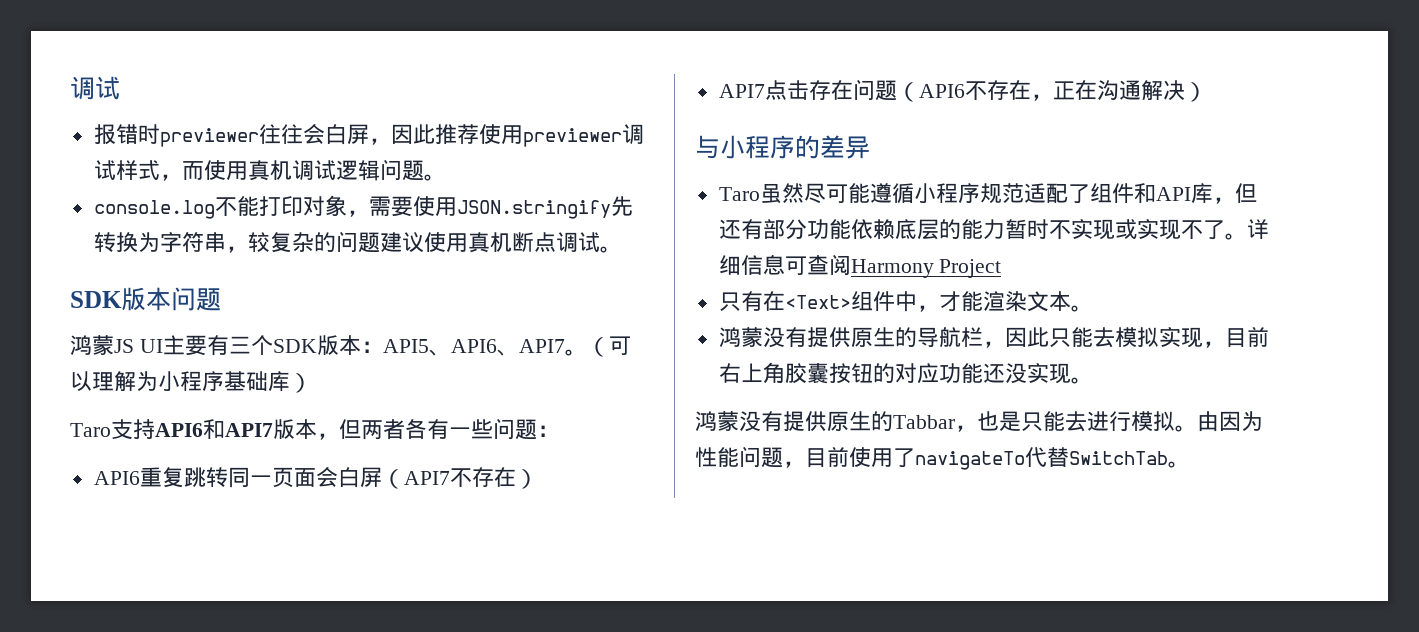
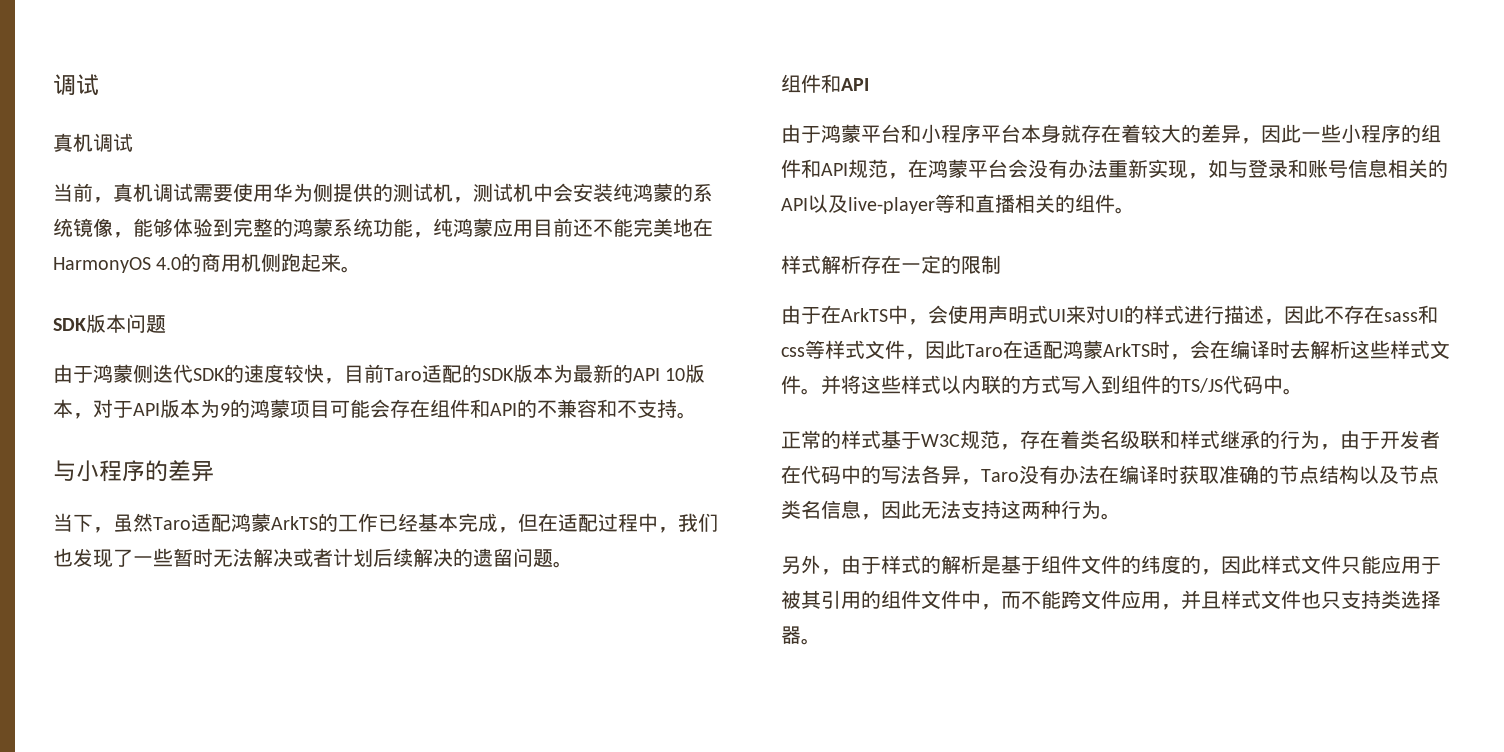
[70,76,120,100] [93,124,644,147] [93,159,446,181] [93,195,633,219] [93,231,622,253] [70,287,221,311] [70,335,631,357] [70,371,312,393] [70,418,559,440] [93,467,538,489] [718,79,1207,102] [695,135,870,159] [718,183,1257,204] [718,219,1269,240] [718,254,1002,278] [718,291,1093,312] [718,326,1269,348] [718,362,1093,384] [695,411,1263,432] [695,446,1168,470] 调试 // 报错时previewer往往会白屏，因此推荐使用previewer调试样式，而使用真机调试逻辑问题。 // console.log不能打印对象，需要使用JSON.stringify先转换为字符串，较复杂的问题建议使用真机断点调试。 // SDK版本问题 // 鸿蒙JS UI主要有三个SDK版本：API5、API6、API7。（可以理解为小程序基础库） // Taro支持API6和API7版本，但两者各有一些问题： // API6重复跳转同一页面会白屏（API7不存在） // API7点击存在问题（API6不存在，正在沟通解决） // 与小程序的差异 // Taro虽然尽可能遵循小程序规范适配了组件和API库，但还有部分功能依赖底层的能力暂时不实现或实现不了。详细信息可查阅Harmony Project // 只有在<Text>组件中，才能渲染文本。 // 鸿蒙没有提供原生的导航栏，因此只能去模拟实现，目前右上角胶囊按钮的对应功能还没实现。 // 鸿蒙没有提供原生的Tabbar，也是只能去进行模拟。由因为性能问题，目前使用了navigateTo代替SwitchTab -> [53,74,99,96] [53,133,133,152] [53,183,713,203] [53,218,713,238] [53,253,362,273] [53,314,166,333] [53,364,706,384] [53,399,697,419] [53,460,214,482] [53,513,718,533] [53,548,573,568] [781,74,869,93] [781,124,1441,144] [781,159,1448,179] [781,194,1135,214] [781,255,1001,274] [781,305,1438,325] [781,340,1450,360] [781,375,1303,395] [781,430,1440,450] [781,465,1439,485] [781,500,1121,520] [781,555,1441,575] [781,590,1441,610] [781,626,801,644] 调试 // 真机调试 // 当前，真机调试需要使用华为侧提供的测试机，测试机中会安装纯鸿蒙的系统镜像，能够体验到完整的鸿蒙系统功能，纯鸿蒙应用目前还不能完美地在HarmonyOS 4.0的商用机侧跑起来。 // SDK版本问题 // 由于鸿蒙侧迭代SDK的速度较快，目前Taro适配的SDK版本为最新的API 10版本，对于API版本为9的鸿蒙项目可能会存在组件和API的不兼容和不支持。 // 与小程序的差异 // 当下，虽然Taro适配鸿蒙ArkTS的工作已经基本完成，但在适配过程中，我们也发现了一些暂时无法解决或者计划后续解决的遗留问题。 // 组件和API // 由于鸿蒙平台和小程序平台本身就存在着较大的差异，因此一些小程序的组件和API规范，在鸿蒙平台会没有办法重新实现，如与登录和账号信息相关的API以及live-player等和直播相关的组件。 // 样式解析存在一定的限制 // 由于在ArkTS中，会使用声明式UI来对UI的样式进行描述，因此不存在sass和css等样式文件，因此Taro在适配鸿蒙ArkTS时，会在编译时去解析这些样式文件。并将这些样式以内联的方式写入到组件的TS/JS代码中。 // 正常的样式基于W3C规范，存在着类名级联和样式继承的行为，由于开发者在代码中的写法各异，Taro没有办法在编译时获取准确的节点结构以及节点类名信息，因此无法支持这两种行为。 // 另外，由于样式的解析是基于组件文件的纬度的，因此样式文件只能应用于被其引用的组件文件中，而不能跨文件应用，并且样式文件也只支持类选择器

